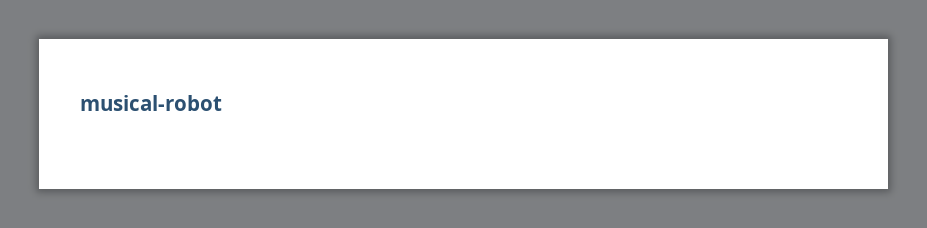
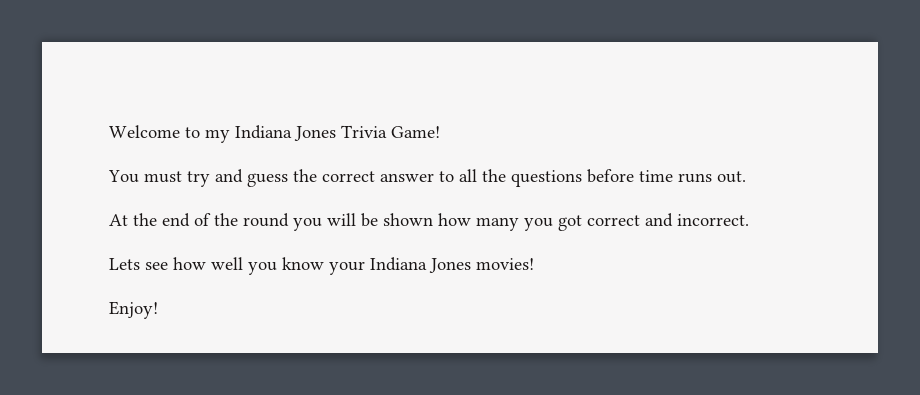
[80,95,222,111] musical-robot -> [109,125,440,143] [108,169,746,187] [109,213,749,231] [109,257,534,275] [109,301,158,319] Welcome to my Indiana Jones Trivia Game! // You must try and guess the correct answer to all the questions before time runs out. // At the end of the round you will be shown how many you got correct and incorrect. // Lets see how well you know your Indiana Jones movies! // Enjoy!

